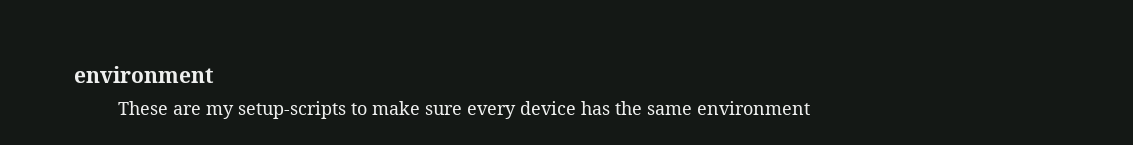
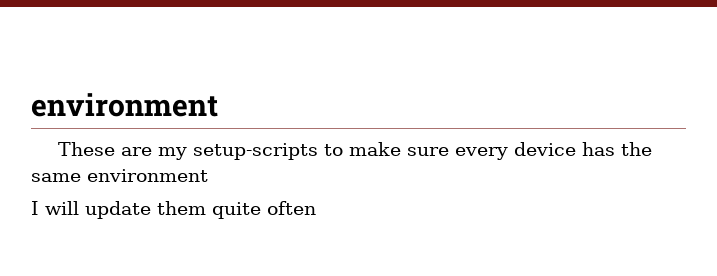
(811, 108) none -> [31,201,316,219] // I will update them quite often

